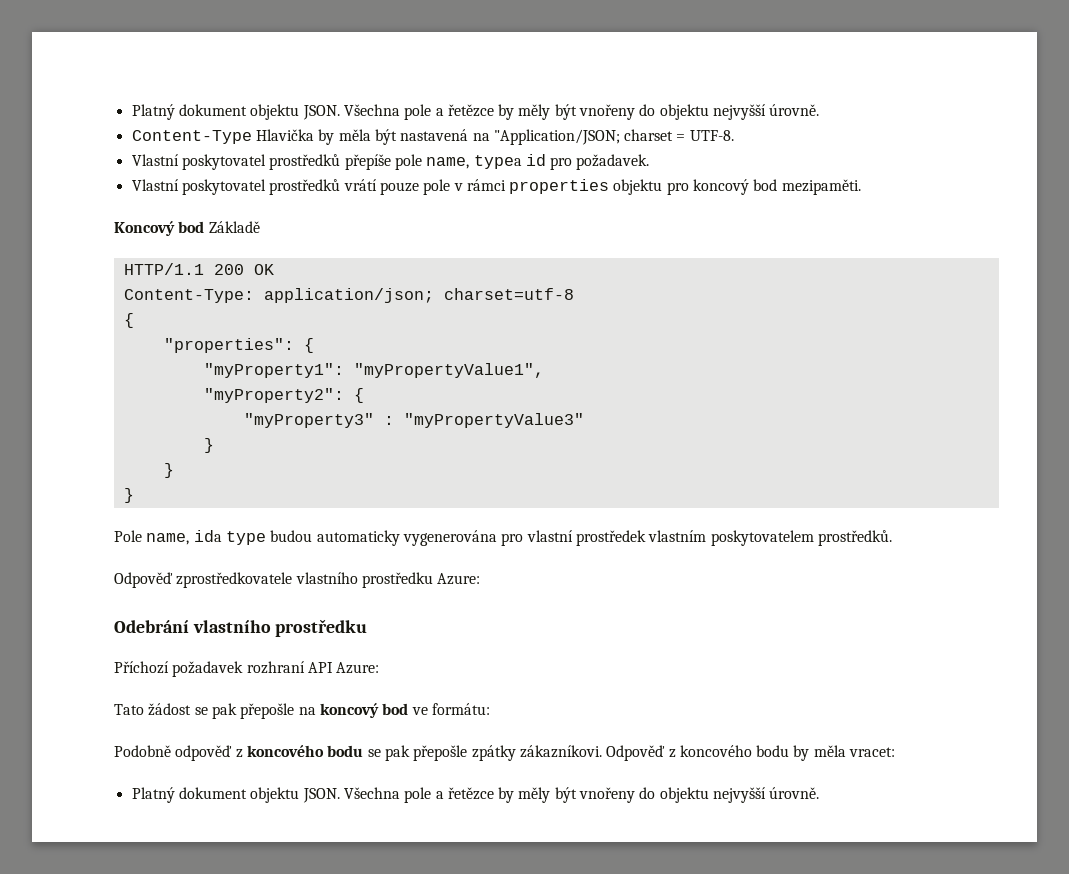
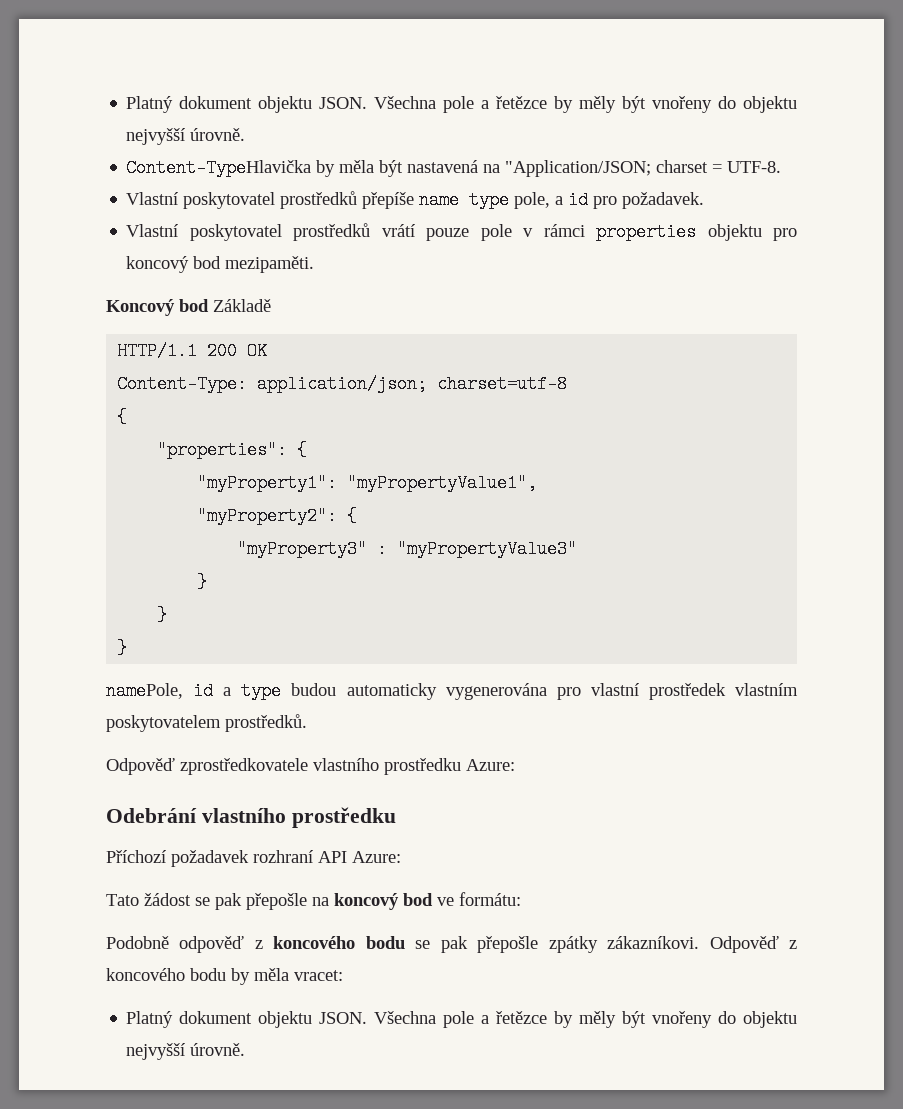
[131,129,314,144] Content-Type Hlavička -> [126,159,312,177] Content-TypeHlavička
[394,154,522,170] pole name, typea -> [419,191,564,209] name type pole, a
[114,530,222,545] Pole name, ida -> [106,682,232,700] namePole, id a

